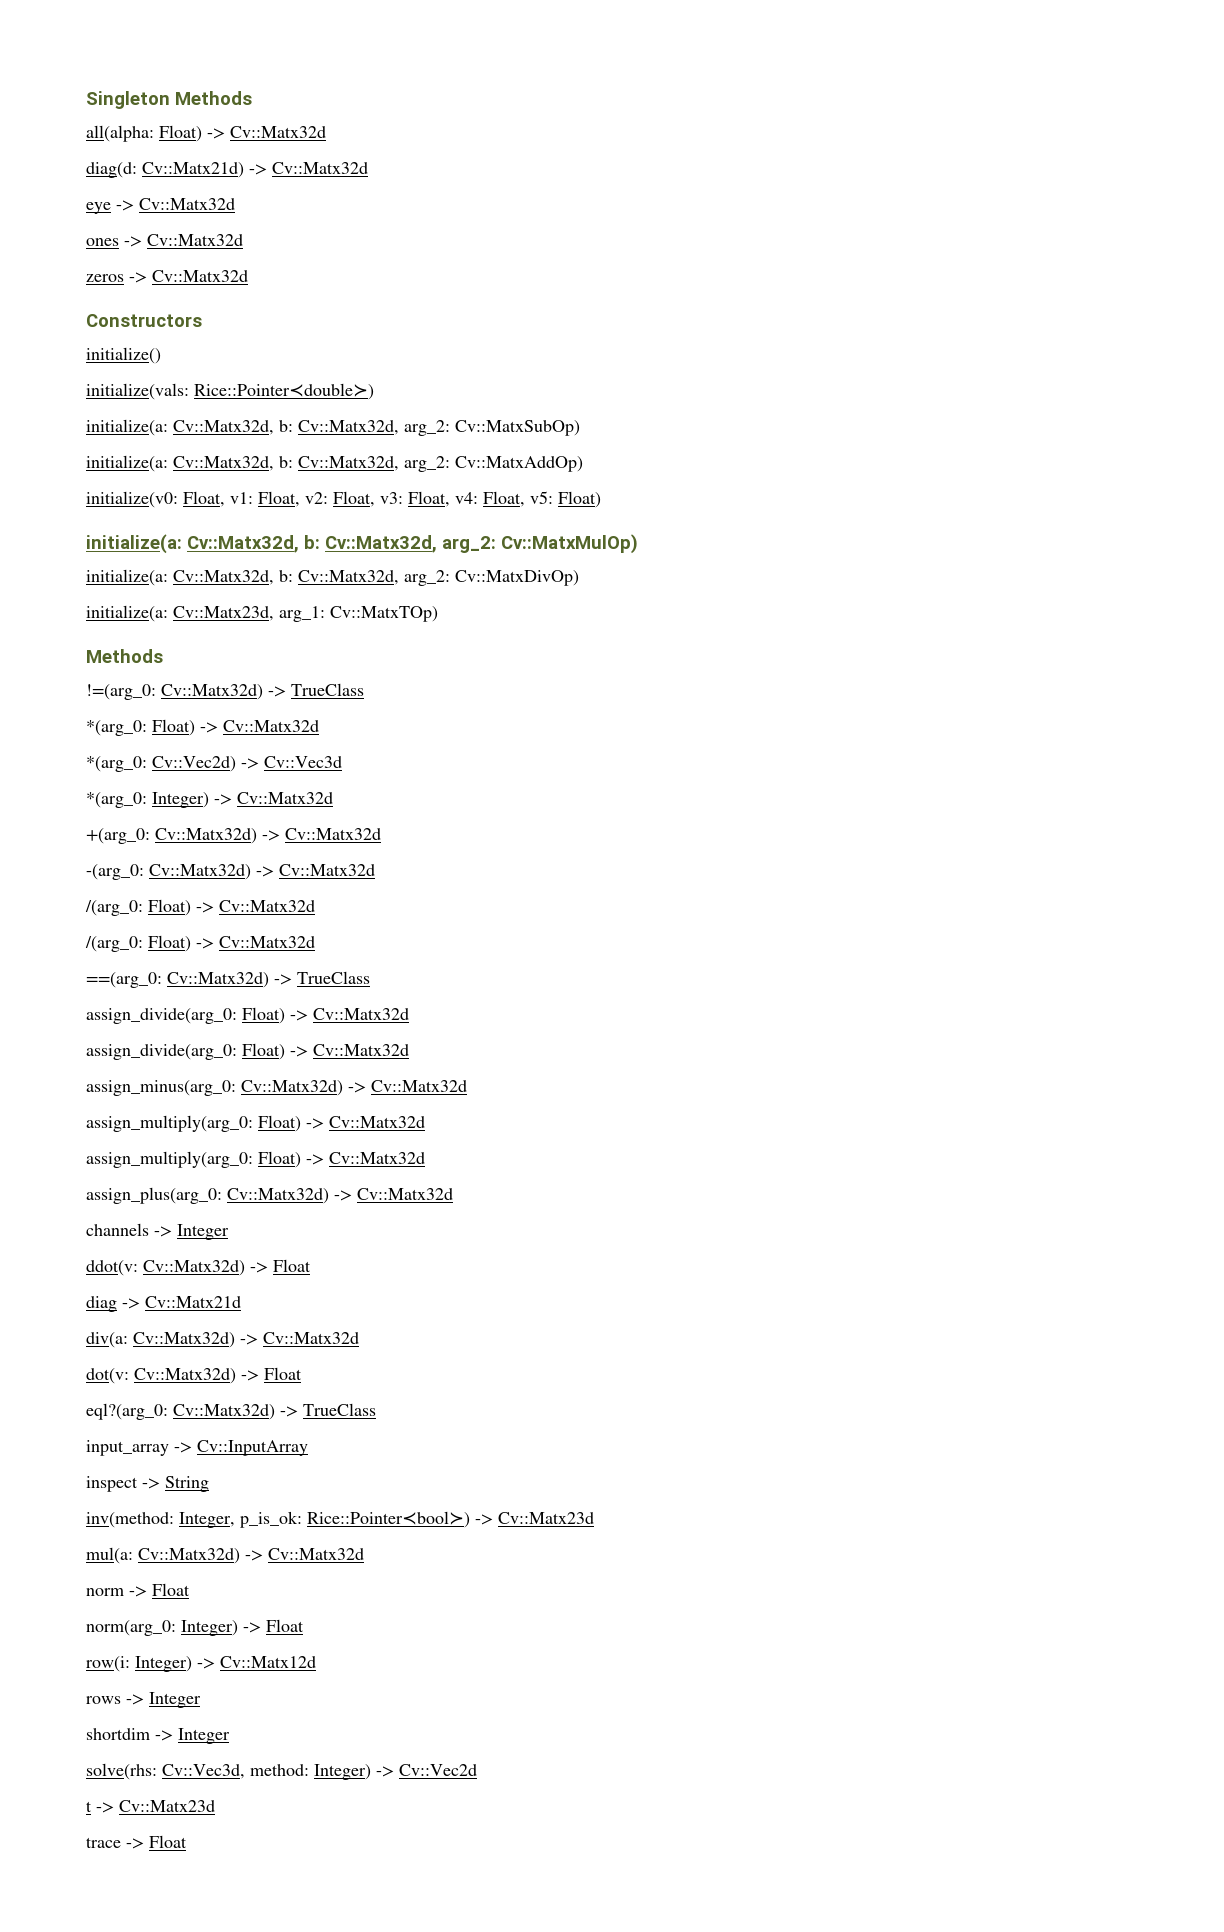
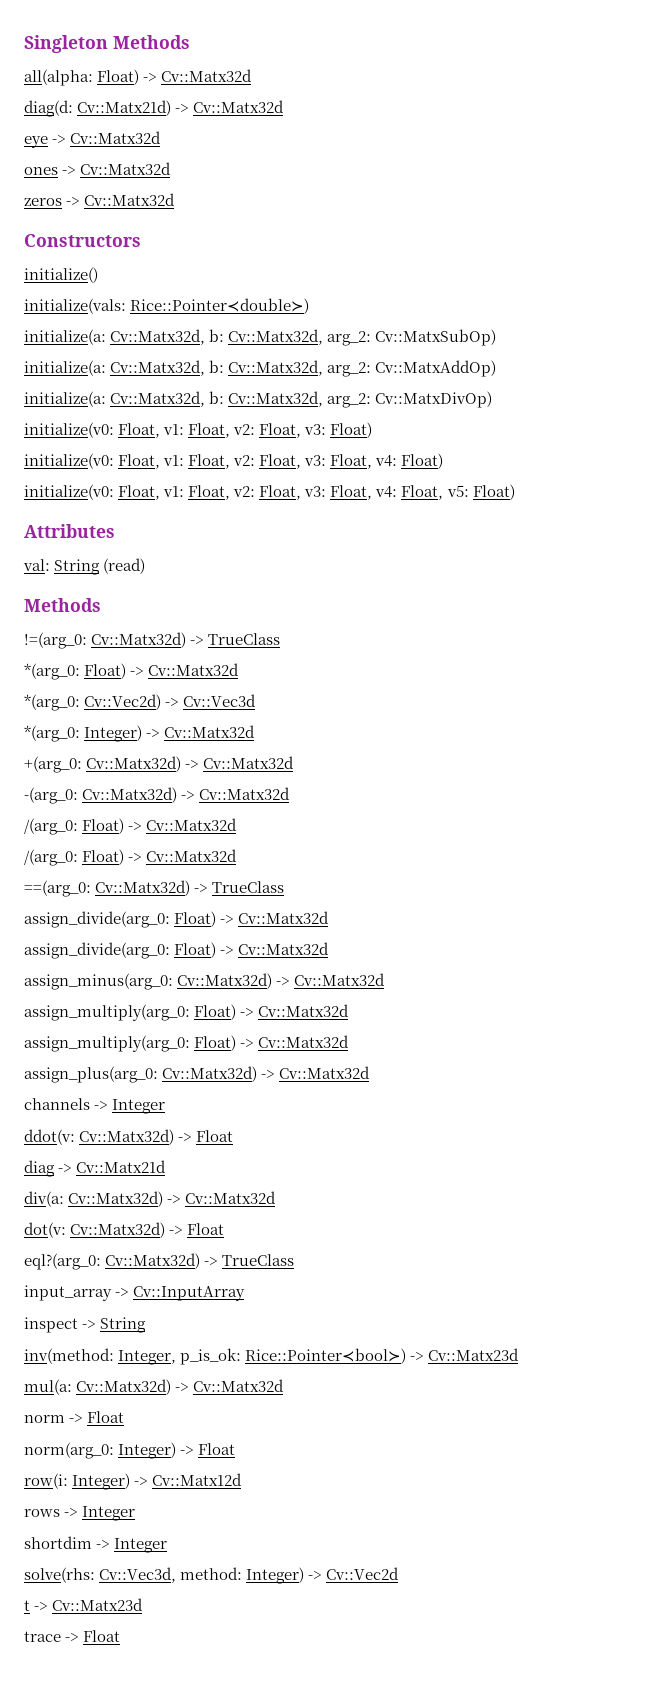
(583, 464) none -> [24,391,493,408] [24,422,373,438] [24,453,444,469] // initialize(a: Cv::Matx32d, b: Cv::Matx32d, arg_2: Cv::MatxDivOp) // initialize(v0: Float, v1: Float, v2: Float, v3: Float) // initialize(v0: Float, v1: Float, v2: Float, v3: Float, v4: Float)
[86,534,638,554] [86,569,579,586] [86,605,438,622] initialize(a: Cv::Matx32d, b: Cv::Matx32d, arg_2: Cv::MatxMulOp) // initialize(a: Cv::Matx32d, b: Cv::Matx32d, arg_2: Cv::MatxDivOp) // initialize(a: Cv::Matx23d, arg_1: Cv::MatxTOp) -> [24,524,115,538] [23,558,146,575] Attributes // val: String (read)

